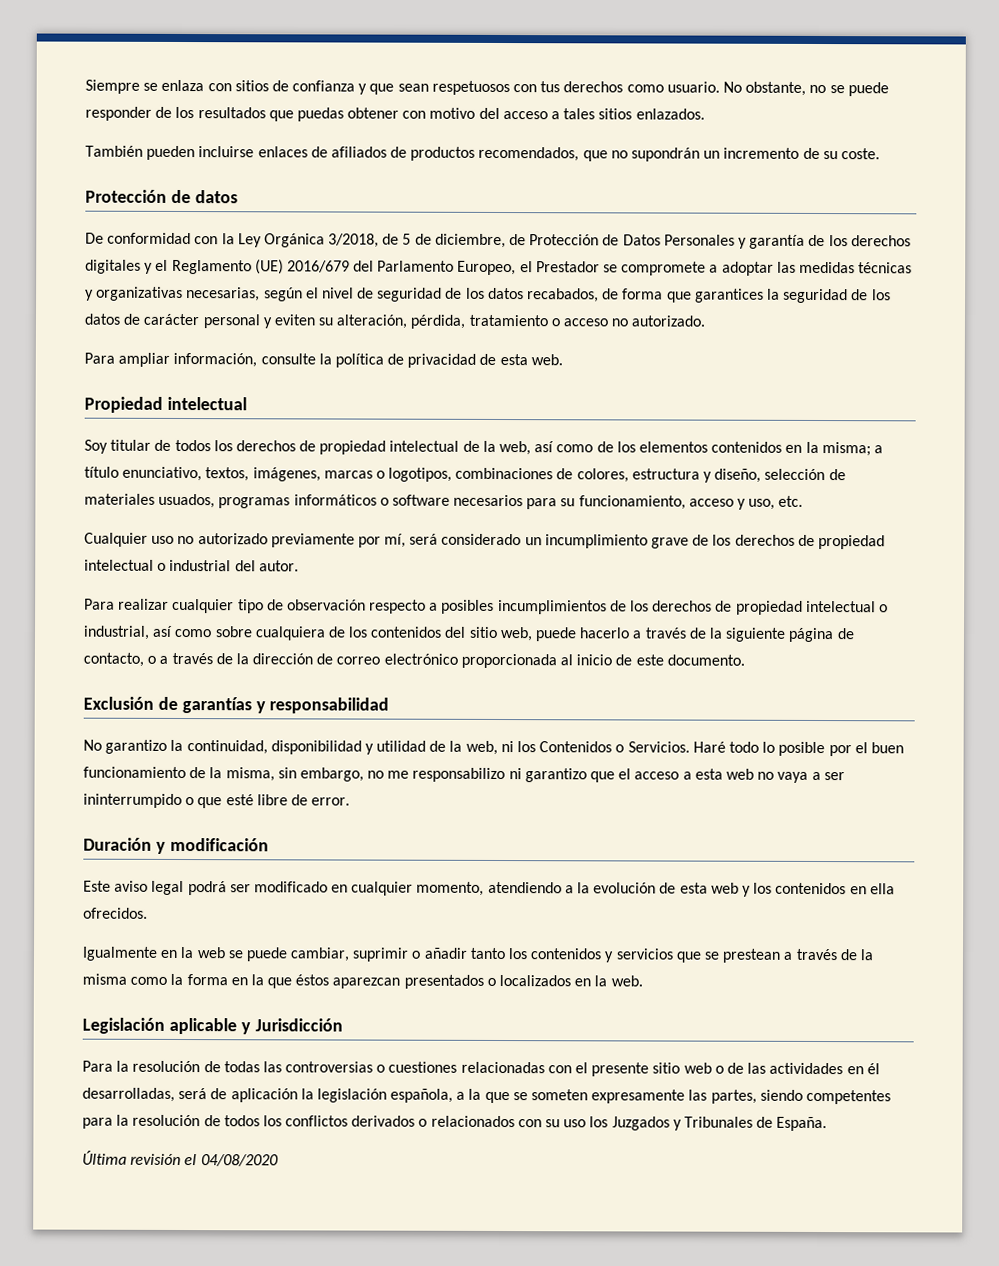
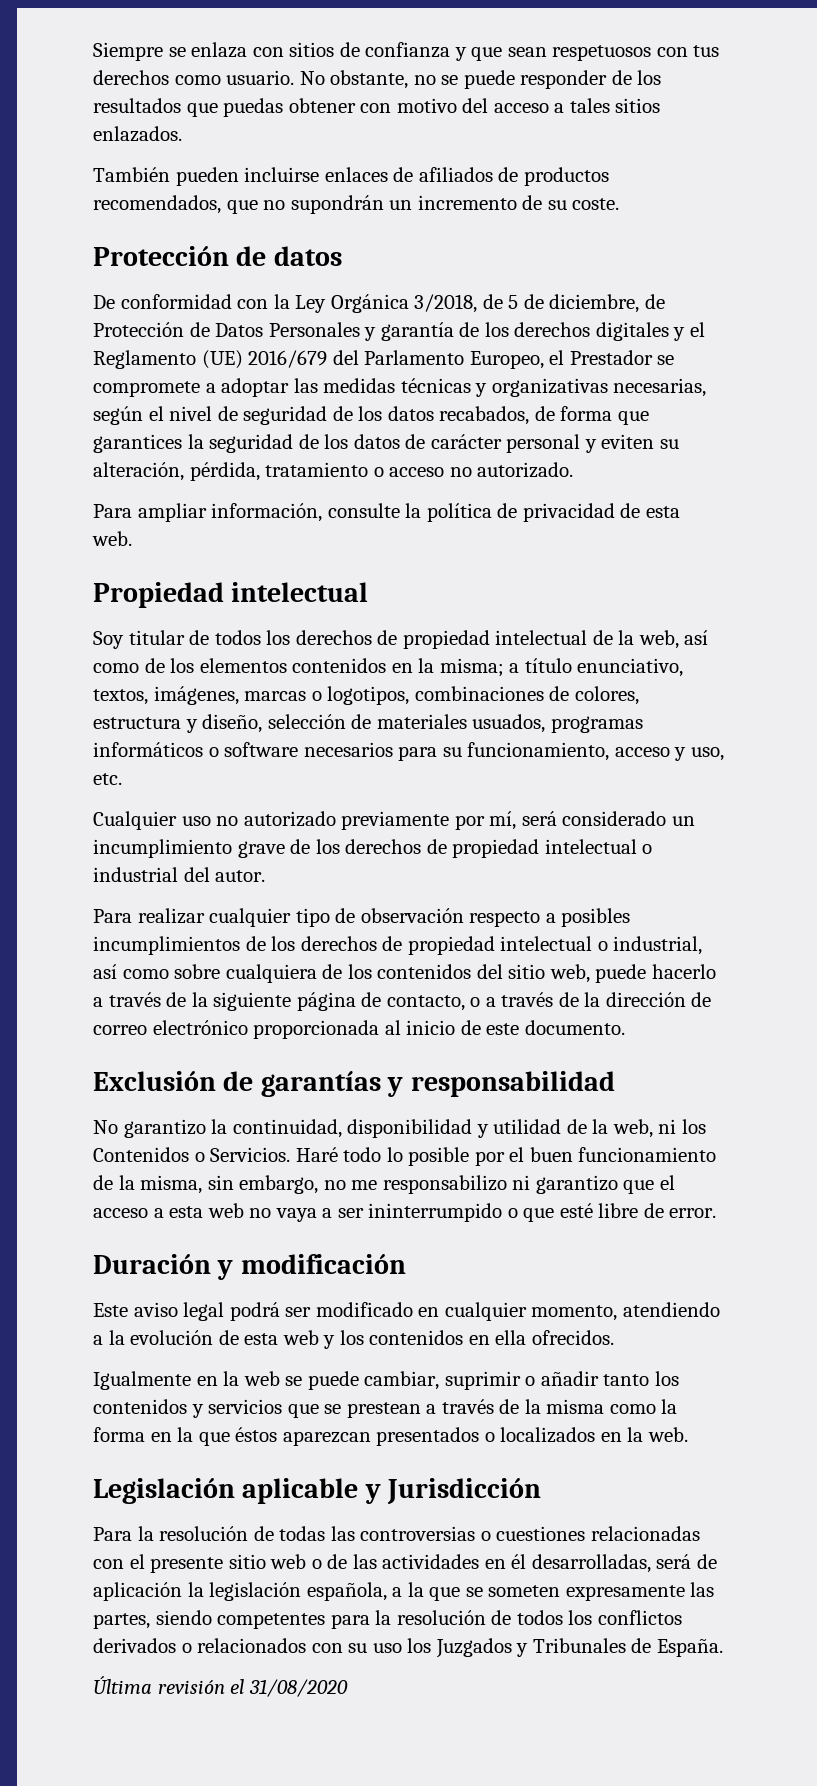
[200,1154,279,1167] 04/08/2020 -> [248,1679,348,1697] 31/08/2020

